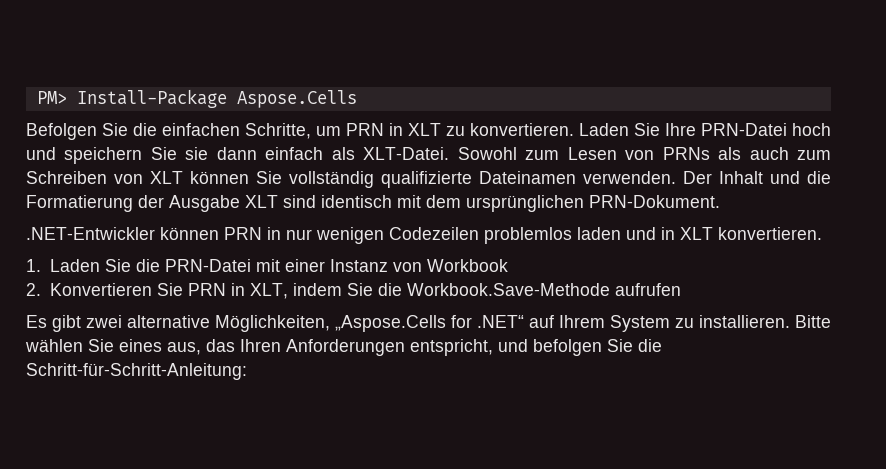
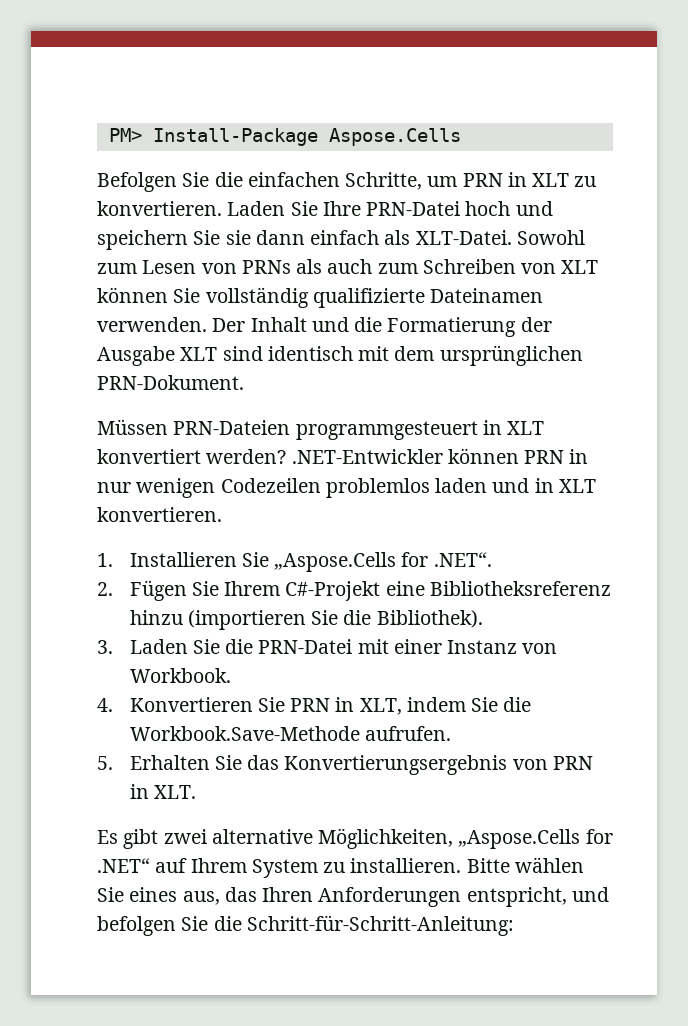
(720, 201) none -> [97,419,545,440] [97,449,287,464] Müssen PRN-Dateien programmgesteuert in XLT konvertiert werden?
(41, 265) none -> [129,552,492,572] [97,580,611,601] [129,610,483,630] [97,640,113,654] Installieren Sie „Aspose.Cells for .NET“. // 2. Fügen Sie Ihrem C#-Projekt eine Bibliotheksreferenz hinzu (importieren Sie die Bibliothek). // 3.
[426,259,508,272] [26,283,41,296] Workbook // 2. -> [129,668,231,683] [97,698,113,712] Workbook. // 4.
[614,283,681,296] aufrufen -> [364,726,451,741] [97,755,593,775] [129,784,196,799] aufrufen. // 5. Erhalten Sie das Konvertierungsergebnis von PRN in XLT.

